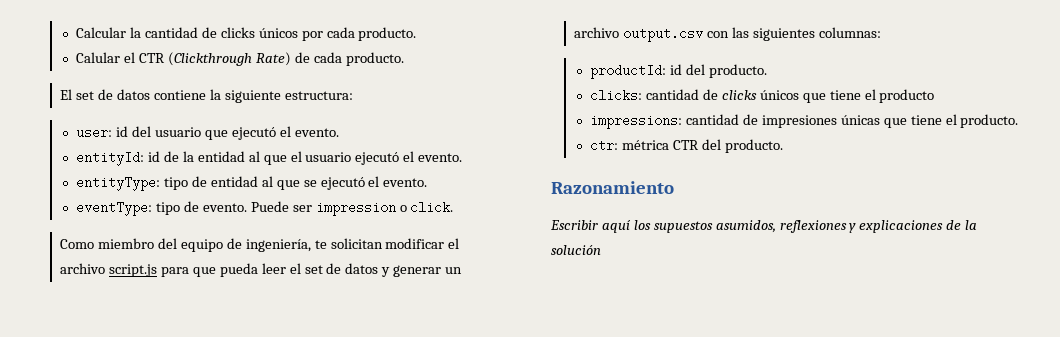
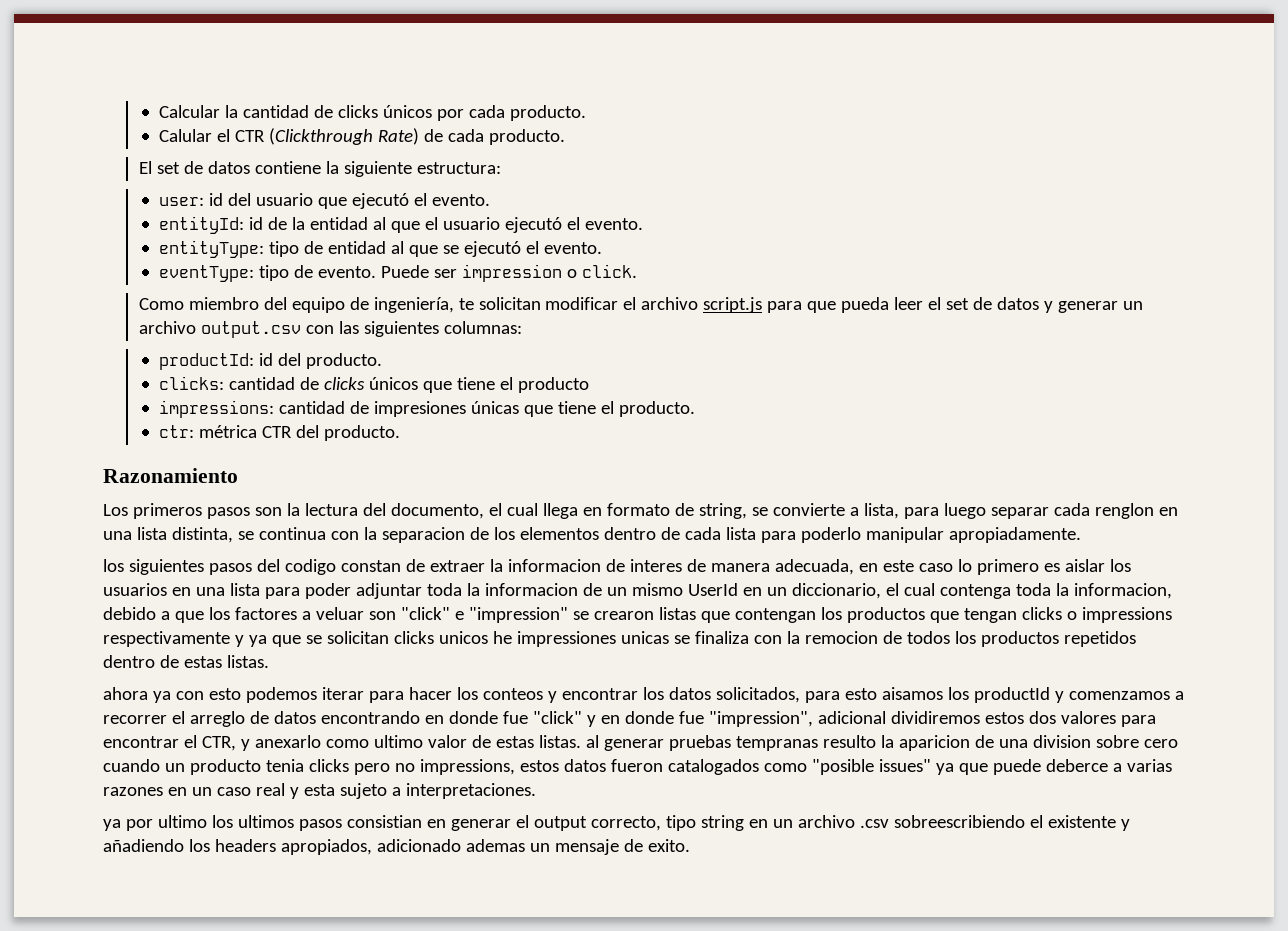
[550,220,978,233] [551,245,601,255] Escribir aquí los supuestos asumidos, reflexiones y explicaciones de la solución -> [103,503,1178,519] [103,527,1081,543] [103,559,1131,575] [103,583,1172,599] [103,607,1172,623] [103,631,1136,647] [103,655,269,668] [103,687,1184,703] [103,711,1156,727] [103,735,1178,751] [103,759,1172,775] [103,783,536,799] [103,815,1130,831] [103,839,690,855] Los primeros pasos son la lectura del documento, el cual llega en formato de string, se convierte a lista, para luego separar cada renglon en una lista distinta, se continua con la separacion de los elementos dentro de cada lista para poderlo manipular apropiadamente. // los siguientes pasos del codigo constan de extraer la informacion de interes de manera adecuada, en este caso lo primero es aislar los usuarios en una lista para poder adjuntar toda la informacion de un mismo UserId en un diccionario, el cual contenga toda la informacion, debido a que los factores a veluar son "click" e "impression" se crearon listas que contengan los productos que tengan clicks o impressions respectivamente y ya que se solicitan clicks unicos he impressiones unicas se finaliza con la remocion de todos los productos repetidos dentro de estas listas. // ahora ya con esto podemos iterar para hacer los conteos y encontrar los datos solicitados, para esto aisamos los productId y comenzamos a recorrer el arreglo de datos encontrando en donde fue "click" y en donde fue "impression", adicional dividiremos estos dos valores para encontrar el CTR, y anexarlo como ultimo valor de estas listas. al generar pruebas tempranas resulto la aparicion de una division sobre cero cuando un producto tenia clicks pero no impressions, estos datos fueron catalogados como "posible issues" ya que puede deberce a varias razones en un caso real y esta sujeto a interpretaciones. // ya por ultimo los ultimos pasos consistian en generar el output correcto, tipo string en un archivo .csv sobreescribiendo el existente y añadiendo los headers apropiados, adicionado ademas un mensaje de exito.

